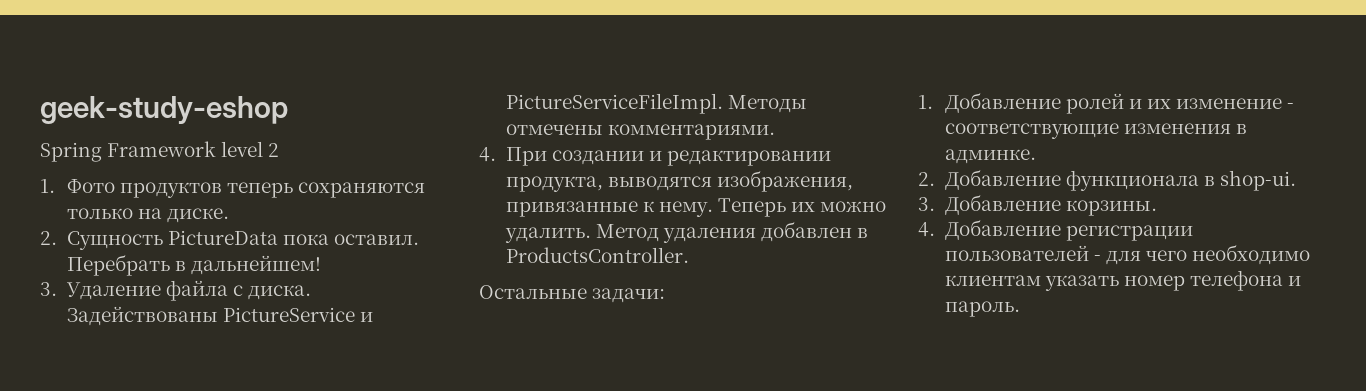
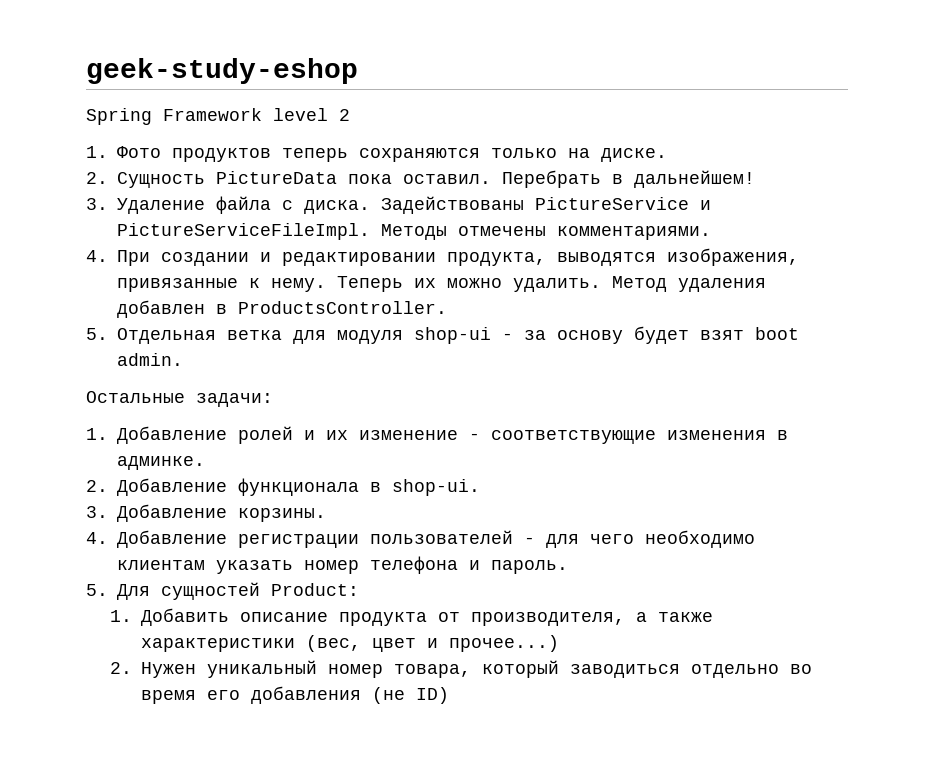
(689, 255) none -> [86,326,799,344] [117,353,183,366] // 5. Отдельная ветка для модуля shop-ui - за основу будет взят boot admin.
(1020, 309) none -> [86,582,359,600] [109,608,713,626] [140,635,559,652] [109,660,812,678] [140,686,449,704] // 5. Для сущностей Product: // 1. Добавить описание продукта от производителя, а также характеристики (вес, цвет и прочее...) // 2. Нужен уникальный номер товара, который заводиться отдельно во время его добавления (не ID)

